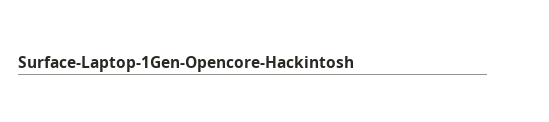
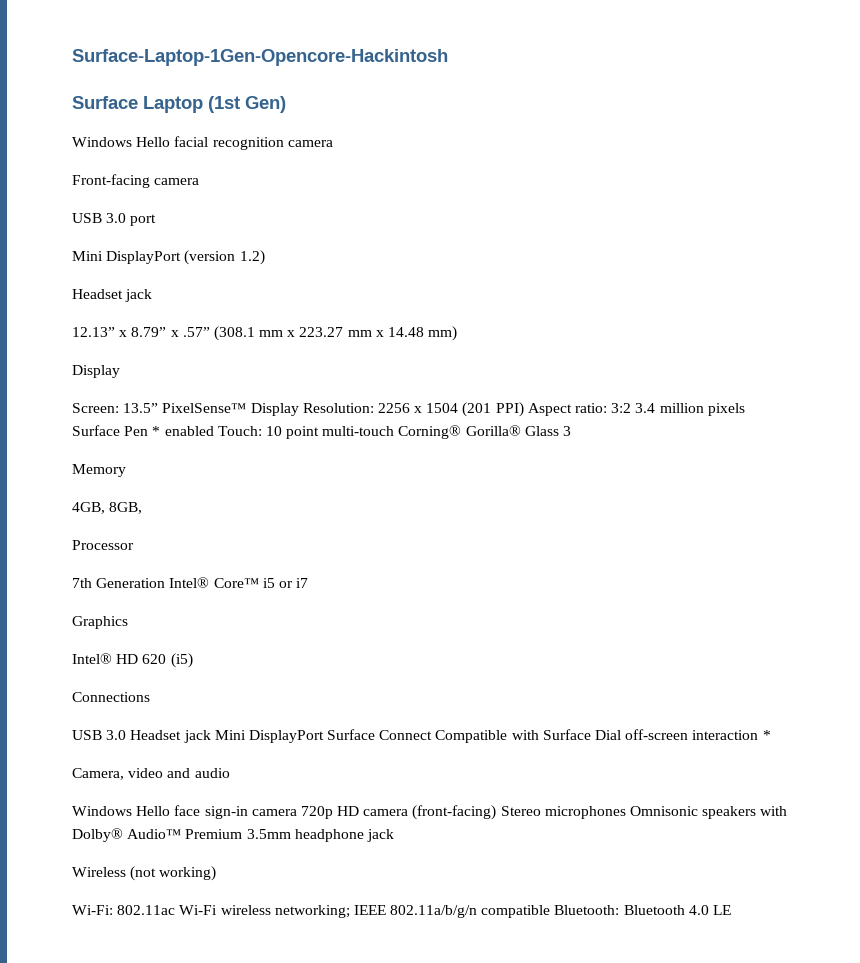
(354, 64) none -> [72,96,286,113] [72,136,333,150] [72,174,200,188] [72,213,157,226] [72,250,265,265] [72,289,153,302] [72,326,458,341] [72,365,120,378] [72,402,745,417] [72,425,572,439] [72,464,126,477] [72,502,143,514] [72,540,134,550] [72,577,309,588] [72,616,128,629] [72,653,193,668] [72,692,150,702] [72,729,771,743] [72,768,230,780] [72,805,788,820] [72,828,394,842] [72,866,217,881] [72,905,732,918] // Surface Laptop (1st Gen) // Windows Hello facial recognition camera // Front-facing camera // USB 3.0 port // Mini DisplayPort (version 1.2) // Headset jack // 12.13” x 8.79” x .57” (308.1 mm x 223.27 mm x 14.48 mm) // Display // Screen: 13.5” PixelSense™ Display Resolution: 2256 x 1504 (201 PPI) Aspect ratio: 3:2 3.4 million pixels Surface Pen * enabled Touch: 10 point multi-touch Corning® Gorilla® Glass 3 // Memory // 4GB, 8GB, // Processor // 7th Generation Intel® Core™ i5 or i7 // Graphics // Intel® HD 620 (i5) // Connections // USB 3.0 Headset jack Mini DisplayPort Surface Connect Compatible with Surface Dial off-screen interaction * // Camera, video and audio // Windows Hello face sign-in camera 720p HD camera (front-facing) Stereo microphones Omnisonic speakers with Dolby® Audio™ Premium 3.5mm headphone jack // Wireless (not working) // Wi-Fi: 802.11ac Wi-Fi wireless networking; IEEE 802.11a/b/g/n compatible Bluetooth: Bluetooth 4.0 LE

